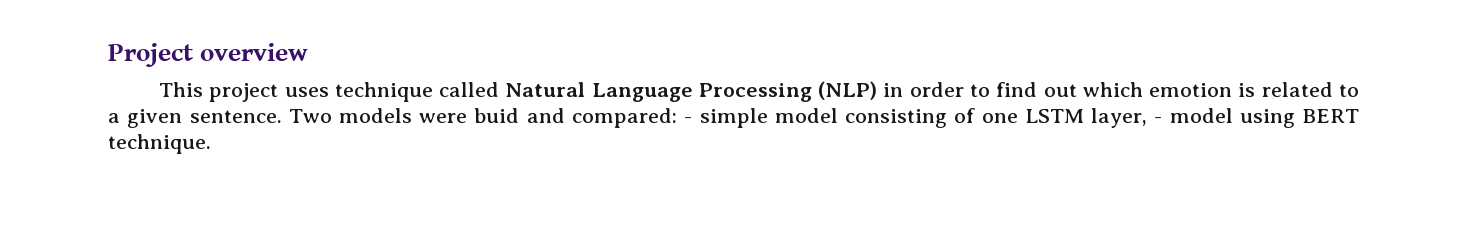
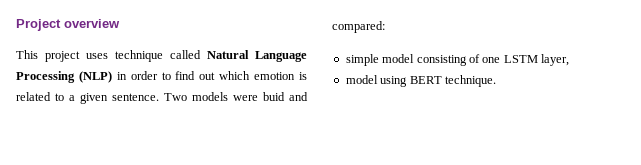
[684,117,693,123] - -> (385, 27) //
[1154,117,1163,123] - -> (569, 60) //

